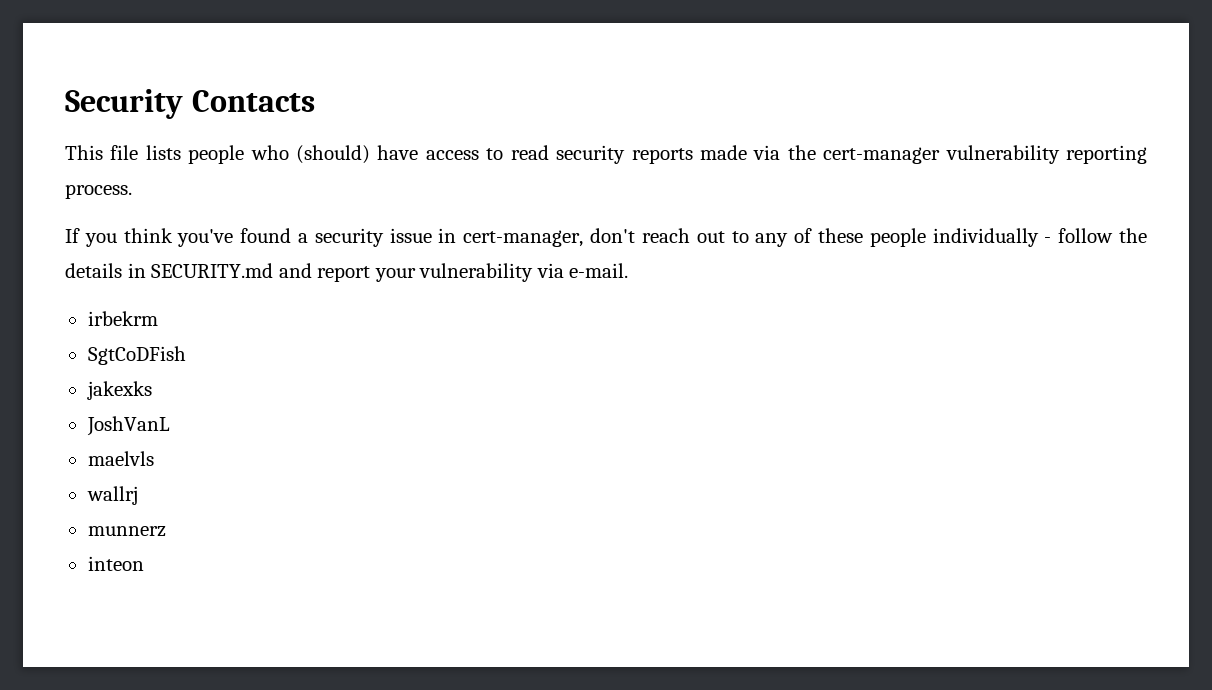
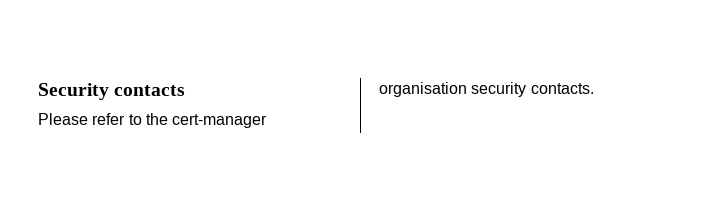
[191,90,315,112] [65,145,1147,164] [65,184,132,199] [65,228,1148,247] [65,263,629,282] [87,311,158,326] [87,346,186,365] [86,381,152,400] [86,416,170,436] [87,451,154,466] [86,486,138,505] [87,526,166,537] [87,556,144,571] Contacts // This file lists people who (should) have access to read security reports made via the cert-manager vulnerability reporting process. // If you think you've found a security issue in cert-manager, don't reach out to any of these people individually - follow the details in SECURITY.md and report your vulnerability via e-mail. // irbekrm // SgtCoDFish // jakexks // JoshVanL // maelvls // wallrj // munnerz // inteon -> [114,85,186,96] [38,113,268,128] [379,82,594,97] contacts // Please refer to the cert-manager organisation security contacts.

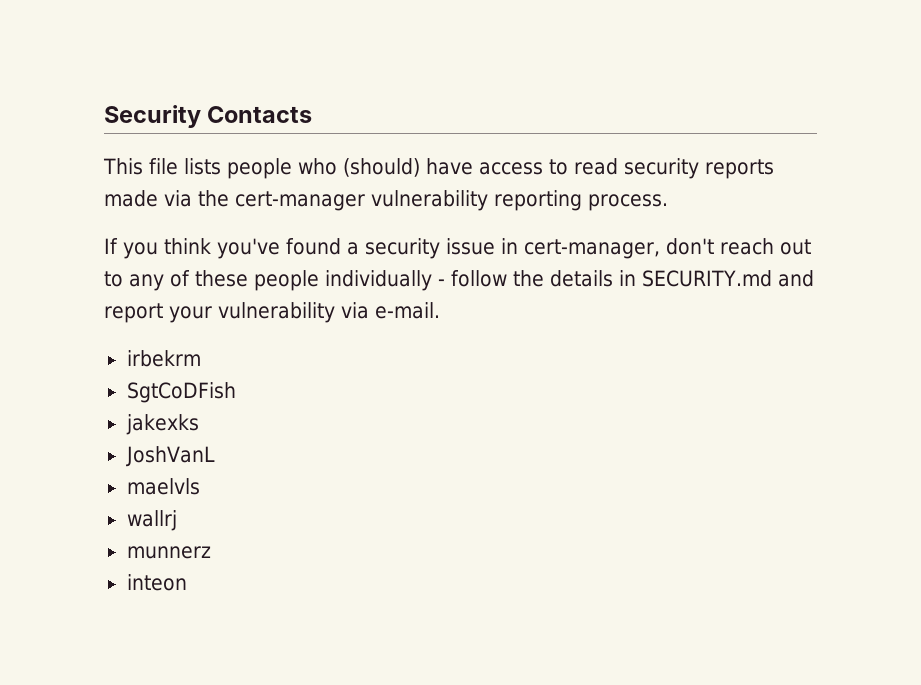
[114,85,186,96] [38,113,268,128] [379,82,594,97] contacts // Please refer to the cert-manager organisation security contacts. -> [207,106,313,123] [103,158,774,179] [104,190,668,211] [104,238,811,259] [104,270,814,291] [104,302,440,323] [126,350,201,367] [126,382,236,403] [125,414,199,435] [125,446,215,467] [126,478,200,495] [126,510,177,531] [126,546,211,559] [126,574,187,591] Contacts // This file lists people who (should) have access to read security reports made via the cert-manager vulnerability reporting process. // If you think you've found a security issue in cert-manager, don't reach out to any of these people individually - follow the details in SECURITY.md and report your vulnerability via e-mail. // irbekrm // SgtCoDFish // jakexks // JoshVanL // maelvls // wallrj // munnerz // inteon

